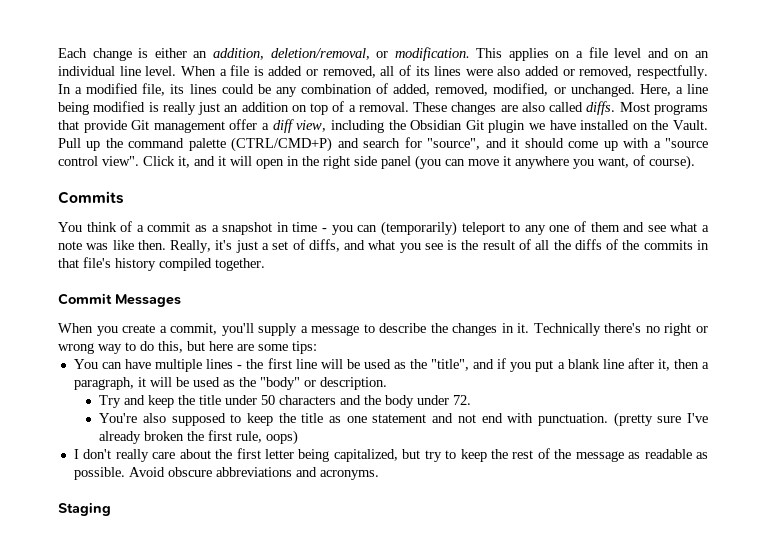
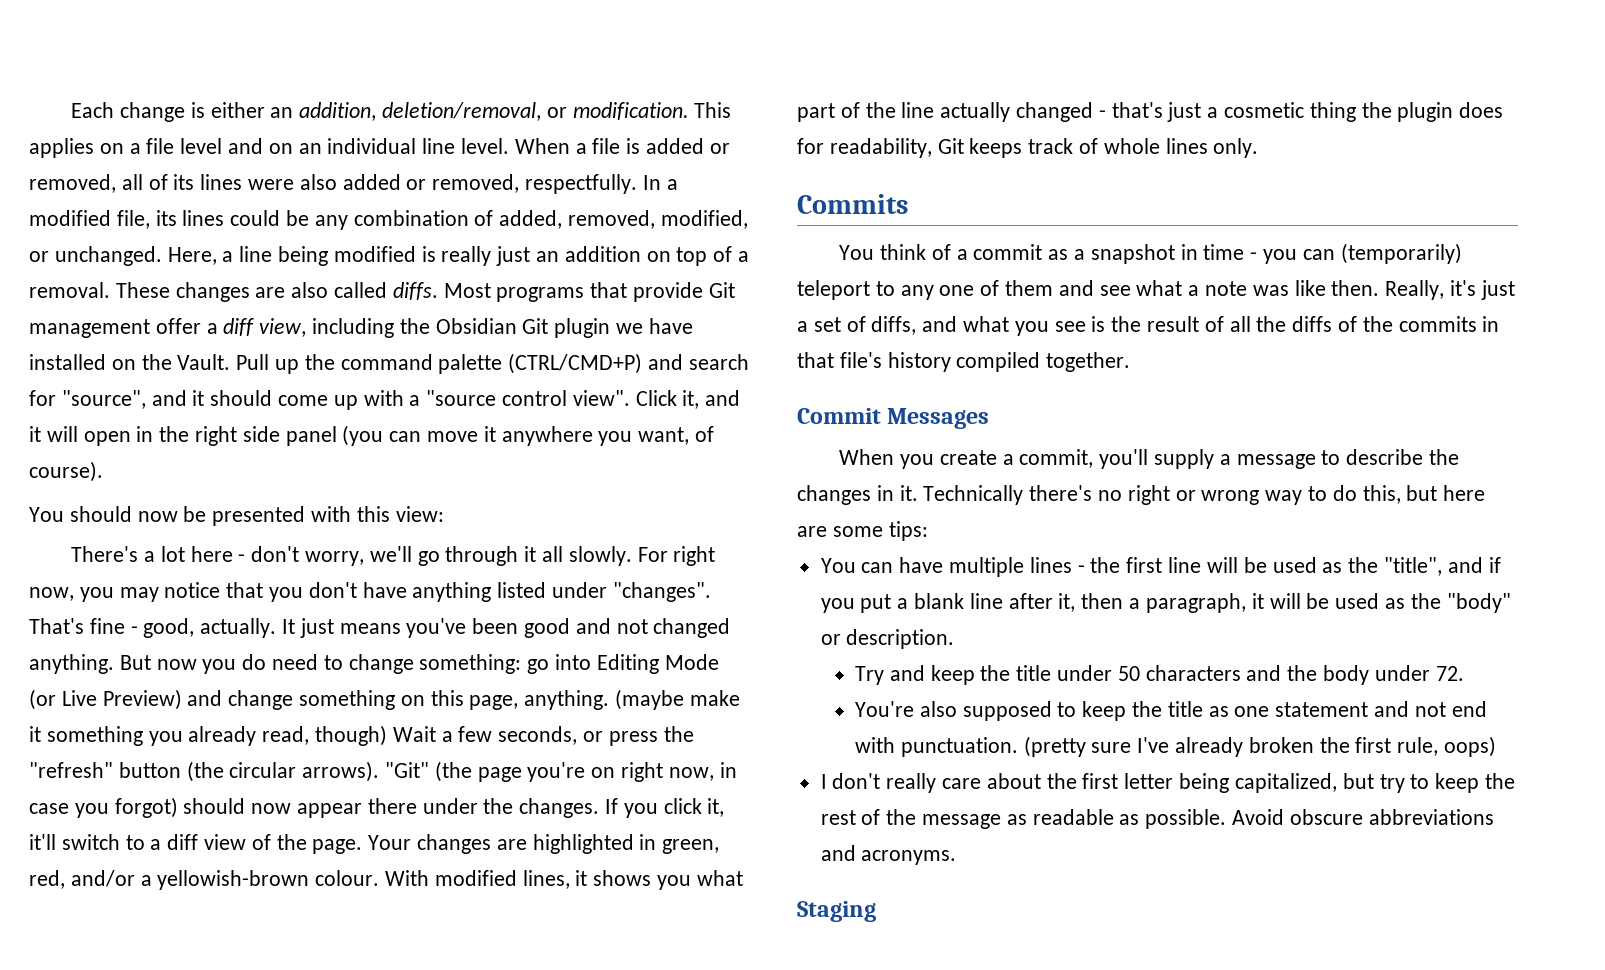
(695, 162) none -> [29,506,444,526] [71,546,716,566] [29,582,711,602] [29,618,731,638] [29,654,719,674] [29,689,740,710] [29,725,694,746] [29,761,737,782] [29,797,725,818] [29,834,720,854] [29,870,743,890] [797,102,1504,122] [797,138,1259,158] // You should now be presented with this view: // There's a lot here - don't worry, we'll go through it all slowly. For right now, you may notice that you don't have anything listed under "changes". That's fine - good, actually. It just means you've been good and not changed anything. But now you do need to change something: go into Editing Mode (or Live Preview) and change something on this page, anything. (maybe make it something you already read, though) Wait a few seconds, or press the "refresh" button (the circular arrows). "Git" (the page you're on right now, in case you forgot) should now appear there under the changes. If you click it, it'll switch to a diff view of the page. Your changes are highlighted in green, red, and/or a yellowish-brown colour. With modified lines, it shows you what part of the line actually changed - that's just a cosmetic thing the plugin does for readability, Git keeps track of whole lines only.

